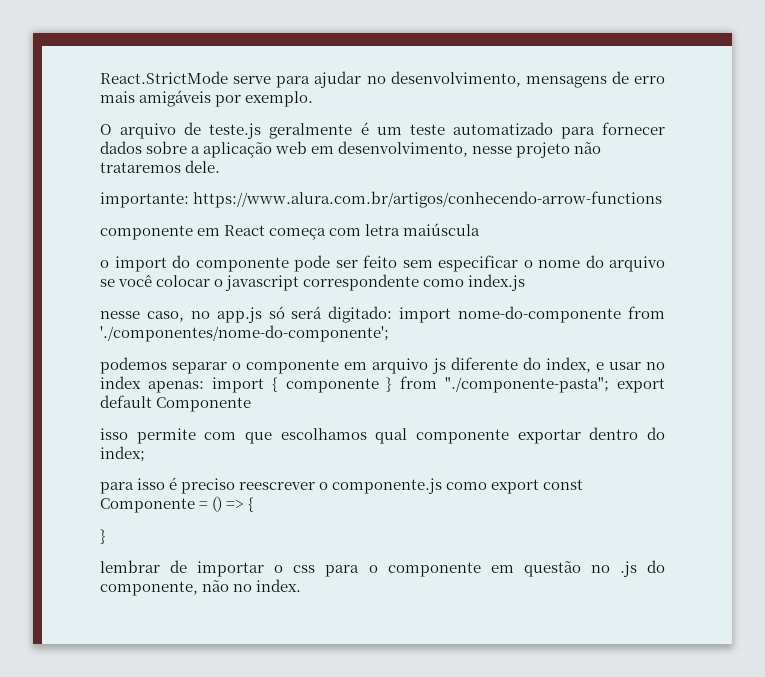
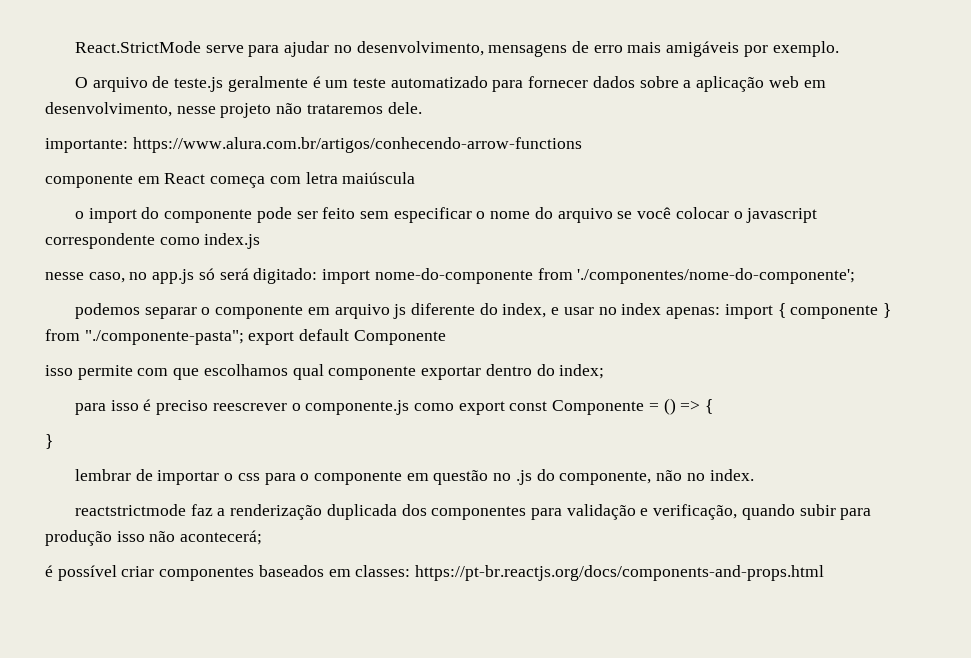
(302, 585) none -> [74,504,872,520] [45,530,263,546] [45,565,825,581] // reactstrictmode faz a renderização duplicada dos componentes para validação e verificação, quando subir para produção isso não acontecerá; // é possível criar componentes baseados em classes: https://pt-br.reactjs.org/docs/components-and-props.html

